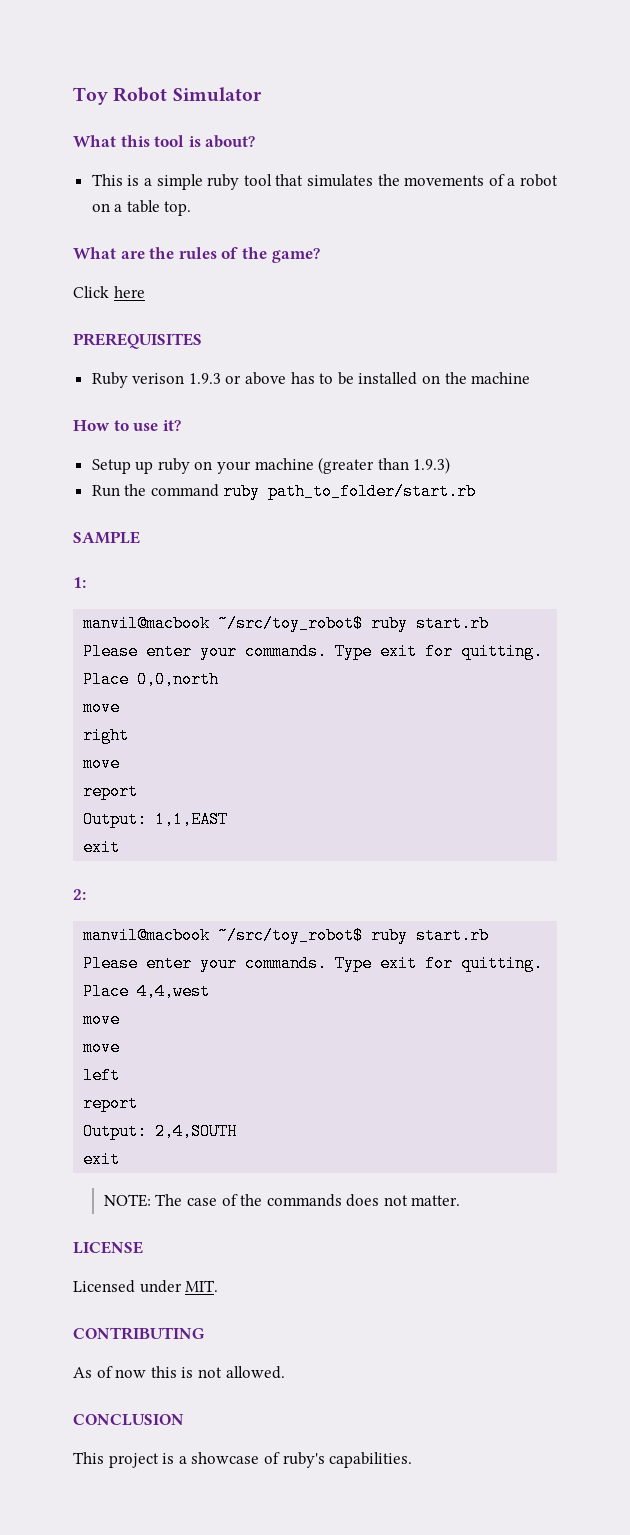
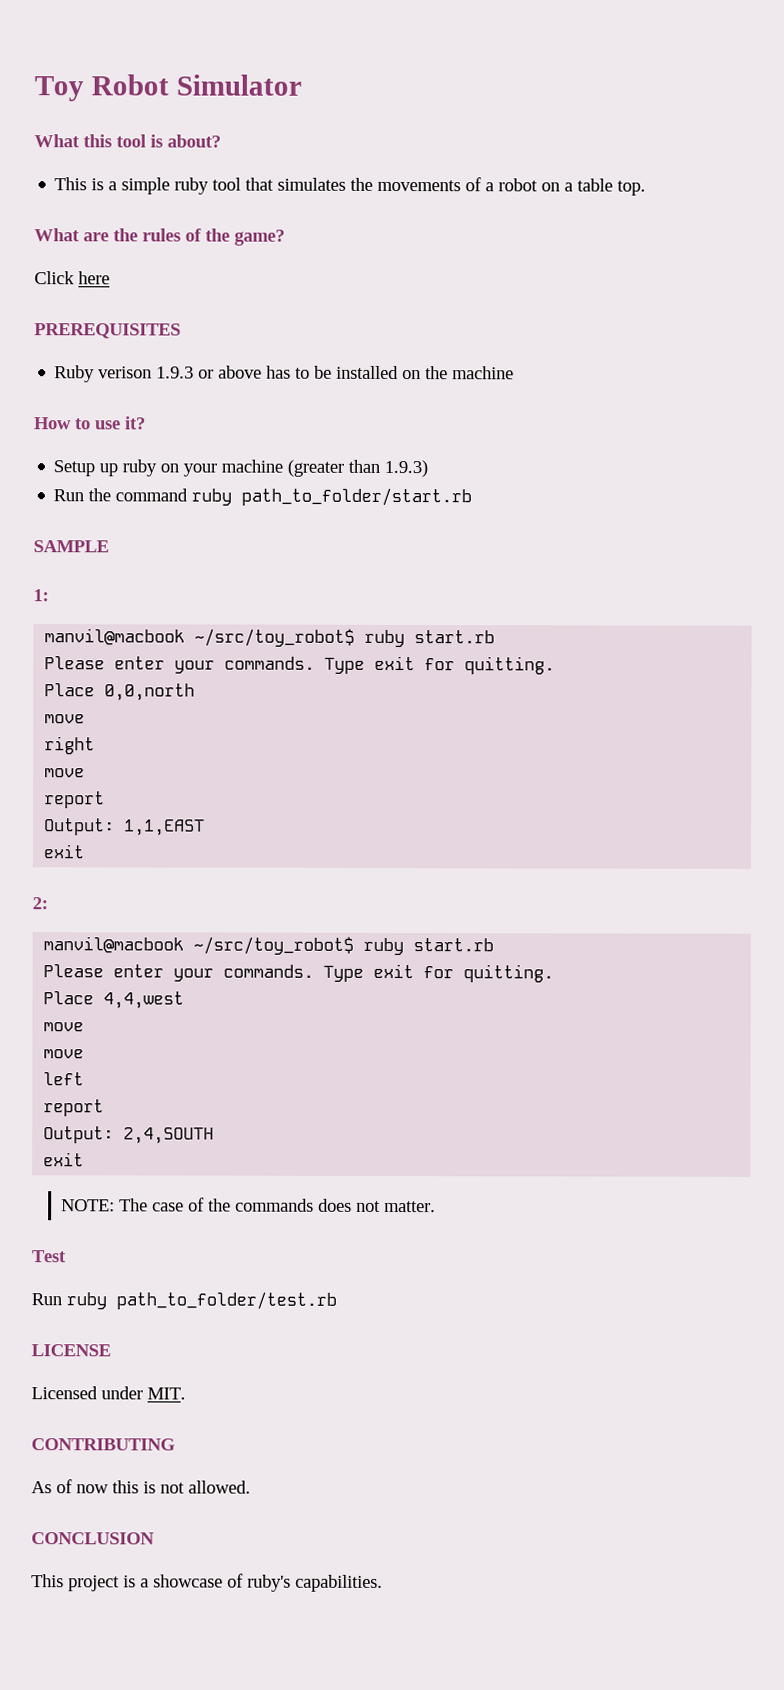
(461, 1200) none -> [31,1250,67,1263] [31,1291,337,1310] // Test // Run ruby path_to_folder/test.rb

